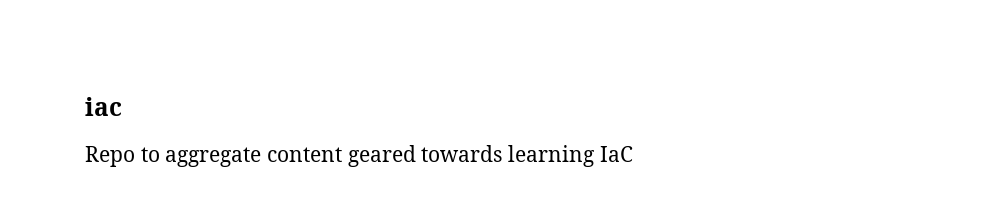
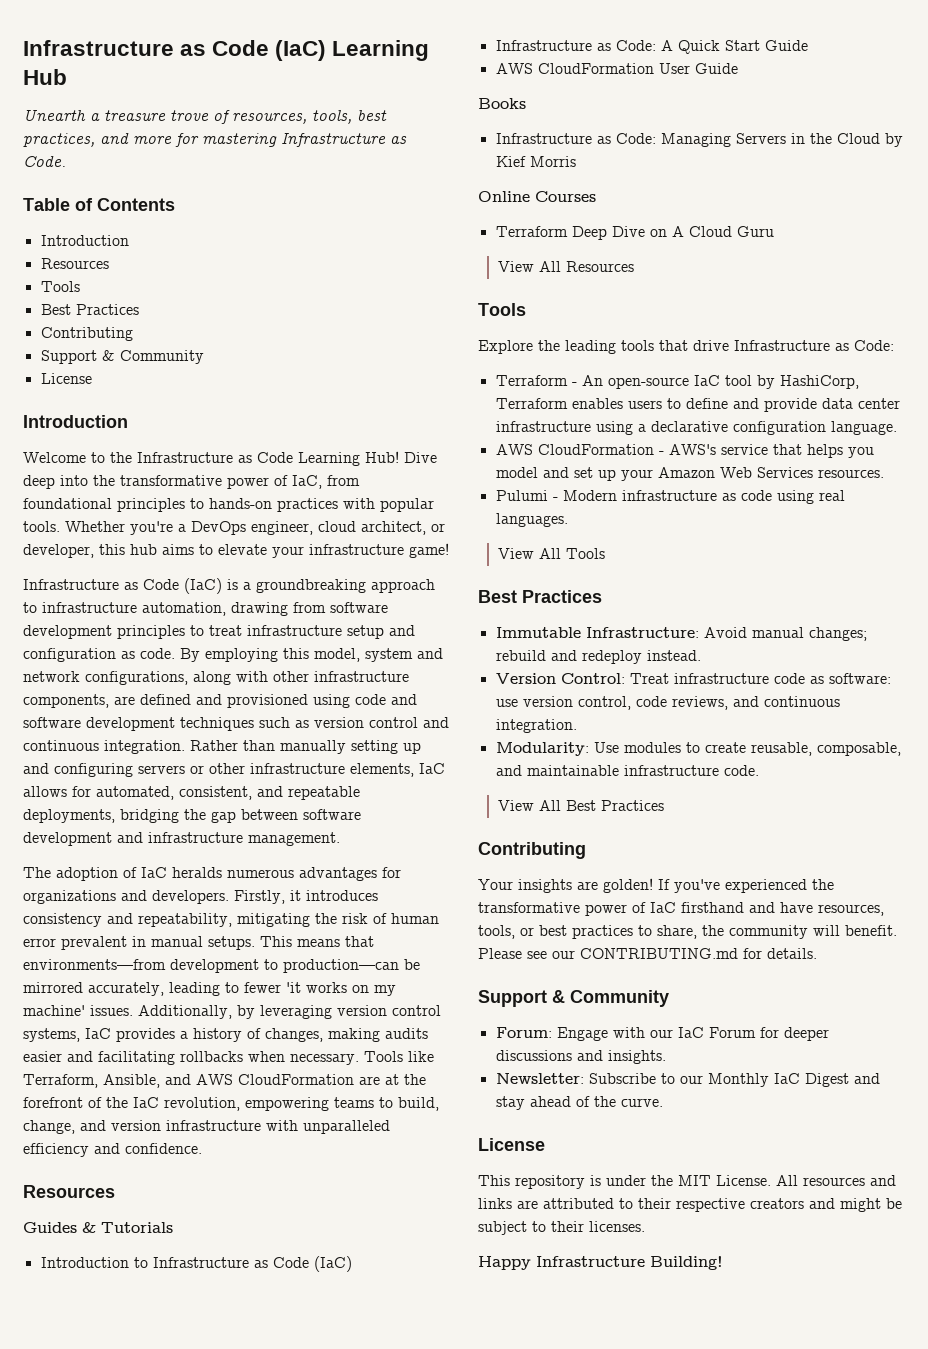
[85,97,122,116] [85,145,633,167] iac // Repo to aggregate content geared towards learning IaC -> [23,40,430,61] [23,69,67,85] [23,109,387,124] [23,133,407,147] [23,156,66,167] [23,198,175,211] [40,235,129,246] [40,258,109,269] [40,281,80,292] [40,304,139,315] [40,327,133,341] [40,350,204,364] [40,373,92,384] [23,415,128,428] [23,451,437,466] [23,475,360,489] [23,498,434,512] [23,521,445,535] [23,543,449,558] [23,578,435,594] [23,602,388,616] [23,625,415,639] [23,648,443,662] [23,671,409,685] [23,694,417,708] [23,717,449,731] [23,740,421,754] [23,763,445,777] [23,786,360,800] [23,809,361,823] [23,832,340,846] [23,867,401,881] [23,890,378,904] [23,913,439,927] [23,936,374,950] [23,959,420,973] [23,982,396,996] [23,1005,441,1019] [23,1028,428,1042] [23,1051,434,1065] [23,1074,426,1088] [23,1097,439,1111] [23,1120,390,1134] [23,1143,202,1157] [23,1185,115,1198] [23,1222,173,1233] [40,1256,352,1272] [495,40,808,54] [495,63,738,74] [478,98,526,109] [495,133,903,147] [495,156,576,167] [478,191,596,202] [495,226,774,240] [498,261,635,272] [478,303,526,316] [478,340,894,354] [495,375,859,389] [495,398,900,412] [495,421,897,435] [495,444,874,458] [495,467,884,481] [495,490,845,504] [495,513,568,527] [498,548,606,559] [478,590,602,603] [495,627,867,641] [495,650,701,664] [495,673,891,684] [495,696,840,710] [495,719,577,733] [495,742,901,756] [495,765,759,776] [498,800,665,811] [478,842,586,859] [478,878,834,893] [478,902,884,916] [478,925,897,939] [478,948,817,959] [478,990,669,1007] [495,1027,829,1041] [495,1050,666,1064] [495,1073,880,1087] [495,1096,663,1110] [478,1138,545,1151] [478,1175,896,1189] [478,1198,902,1212] [478,1221,645,1235] [478,1256,723,1270] Infrastructure as Code (IaC) Learning Hub // Unearth a treasure trove of resources, tools, best practices, and more for mastering Infrastructure as Code. // Table of Contents // Introduction // Resources // Tools // Best Practices // Contributing // Support & Community // License // Introduction // Welcome to the Infrastructure as Code Learning Hub! Dive deep into the transformative power of IaC, from foundational principles to hands-on practices with popular tools. Whether you're a DevOps engineer, cloud architect, or developer, this hub aims to elevate your infrastructure game! // Infrastructure as Code (IaC) is a groundbreaking approach to infrastructure automation, drawing from software development principles to treat infrastructure setup and configuration as code. By employing this model, system and network configurations, along with other infrastructure components, are defined and provisioned using code and software development techniques such as version control and continuous integration. Rather than manually setting up and configuring servers or other infrastructure elements, IaC allows for automated, consistent, and repeatable deployments, bridging the gap between software development and infrastructure management. // The adoption of IaC heralds numerous advantages for organizations and developers. Firstly, it introduces consistency and repeatability, mitigating the risk of human error prevalent in manual setups. This means that environments—from development to production—can be mirrored accurately, leading to fewer 'it works on my machine' issues. Additionally, by leveraging version control systems, IaC provides a history of changes, making audits easier and facilitating rollbacks when necessary. Tools like Terraform, Ansible, and AWS CloudFormation are at the forefront of the IaC revolution, empowering teams to build, change, and version infrastructure with unparalleled efficiency and confidence. // Resources // Guides & Tutorials // Introduction to Infrastructure as Code (IaC) // Infrastructure as Code: A Quick Start Guide // AWS CloudFormation User Guide // Books // Infrastructure as Code: Managing Servers in the Cloud by Kief Morris // Online Courses // Terraform Deep Dive on A Cloud Guru // View All Resources // Tools // Explore the leading tools that drive Infrastructure as Code: // Terraform - An open-source IaC tool by HashiCorp, Terraform enables users to define and provide data center infrastructure using a declarative configuration language. // AWS CloudFormation - AWS's service that helps you model and set up your Amazon Web Services resources. // Pulumi - Modern infrastructure as code using real languages. // View All Tools // Best Practices // Immutable Infrastructure: Avoid manual changes; rebuild and redeploy instead. // Version Control: Treat infrastructure code as software: use version control, code reviews, and continuous integration. // Modularity: Use modules to create reusable, composable, and maintainable infrastructure code. // View All Best Practices // Contributing // Your insights are golden! If you've experienced the transformative power of IaC firsthand and have resources, tools, or best practices to share, the community will benefit. Please see our CONTRIBUTING.md for details. // Support & Community // Forum: Engage with our IaC Forum for deeper discussions and insights. // Newsletter: Subscribe to our Monthly IaC Digest and stay ahead of the curve. // License // This repository is under the MIT License. All resources and links are attributed to their respective creators and might be subject to their licenses. // Happy Infrastructure Building!

